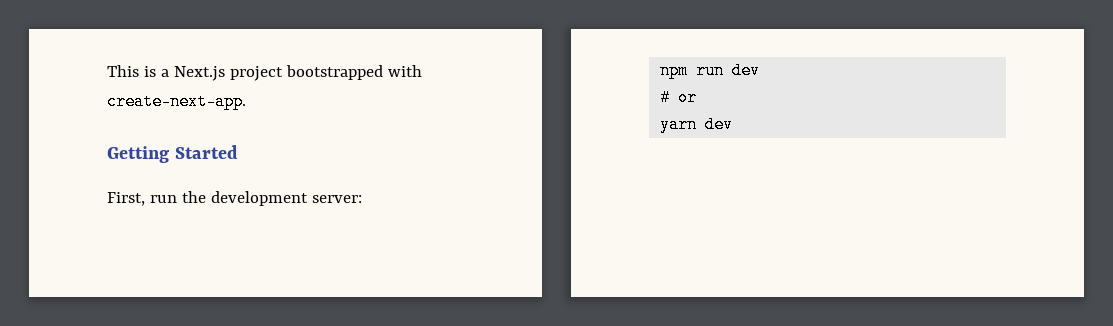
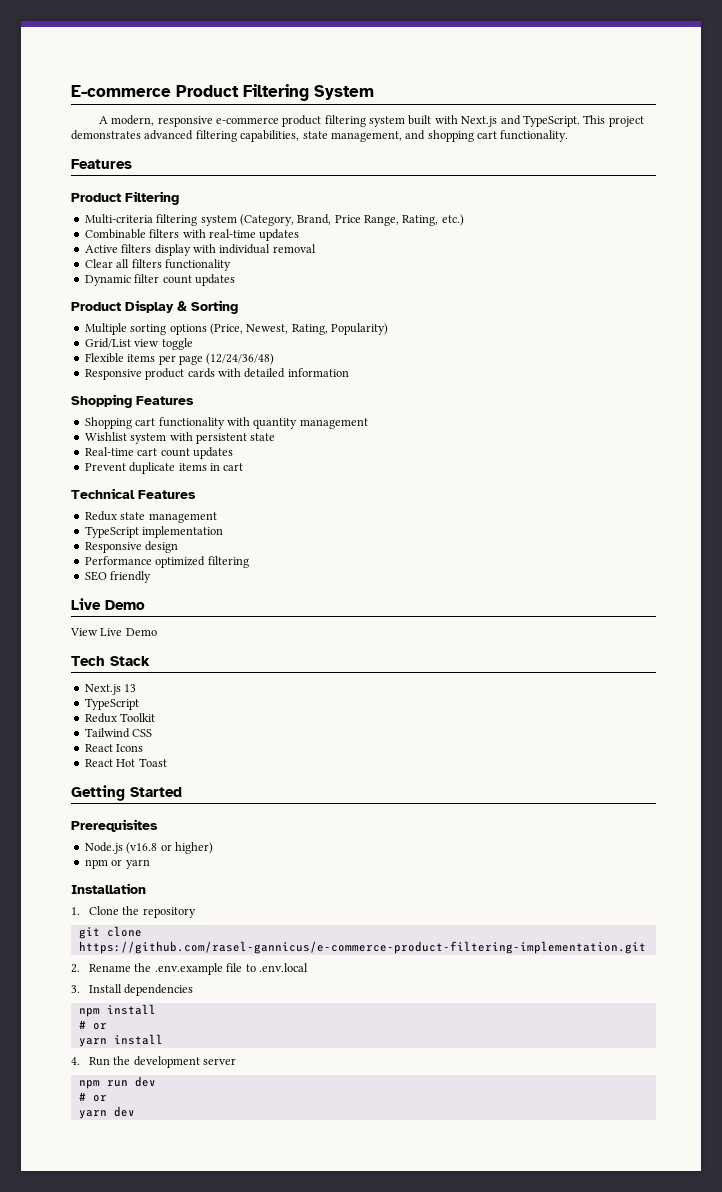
[107,65,422,81] [107,93,246,110] [107,145,238,163] [107,192,177,206] This is a Next.js project bootstrapped with create-next-app. // Getting Started // First, run -> [71,84,374,101] [98,115,644,127] [71,130,569,142] [71,159,132,169] [71,191,179,205] [84,214,464,226] [84,229,300,241] [84,244,316,256] [84,259,231,271] [84,274,235,286] [71,300,238,314] [84,323,388,335] [84,338,193,350] [84,353,275,365] [84,368,349,380] [71,394,194,408] [84,417,368,429] [84,432,276,444] [84,447,233,459] [84,462,244,474] [71,488,196,499] [84,511,217,523] [84,526,224,538] [84,541,179,553] [84,556,249,568] [84,571,152,583] [71,598,145,610] [70,628,157,636] [71,656,150,666] [84,684,137,695] [84,698,139,710] [84,713,156,723] [84,728,153,738] [84,744,144,752] [84,758,167,767] [71,785,182,801] [71,819,158,832] [84,842,213,854] [84,859,150,869] [71,883,146,894] [71,906,196,918] [78,926,142,939] [78,941,646,954] [71,963,308,975] [71,984,194,996] [78,1004,156,1017] [78,1020,107,1030] [78,1034,163,1047] [71,1057,111,1066] E-commerce Product Filtering System // A modern, responsive e-commerce product filtering system built with Next.js and TypeScript. This project demonstrates advanced filtering capabilities, state management, and shopping cart functionality. // Features // Product Filtering // Multi-criteria filtering system (Category, Brand, Price Range, Rating, etc.) // Combinable filters with real-time updates // Active filters display with individual removal // Clear all filters functionality // Dynamic filter count updates // Product Display & Sorting // Multiple sorting options (Price, Newest, Rating, Popularity) // Grid/List view toggle // Flexible items per page (12/24/36/48) // Responsive product cards with detailed information // Shopping Features // Shopping cart functionality with quantity management // Wishlist system with persistent state // Real-time cart count updates // Prevent duplicate items in cart // Technical Features // Redux state management // TypeScript implementation // Responsive design // Performance optimized filtering // SEO friendly // Live Demo // View Live Demo // Tech Stack // Next.js 13 // TypeScript // Redux Toolkit // Tailwind CSS // React Icons // React Hot Toast // Getting Started // Prerequisites // Node.js (v16.8 or higher) // npm or yarn // Installation // 1. Clone the repository // git clone https://github.com/rasel-gannicus/e-commerce-product-filtering-implementation.git // 2. Rename the .env.example file to .env.local // 3. Install dependencies // npm install // # or // yarn install // 4. Run
[311,195,362,203] server: -> [203,1058,237,1065] server

